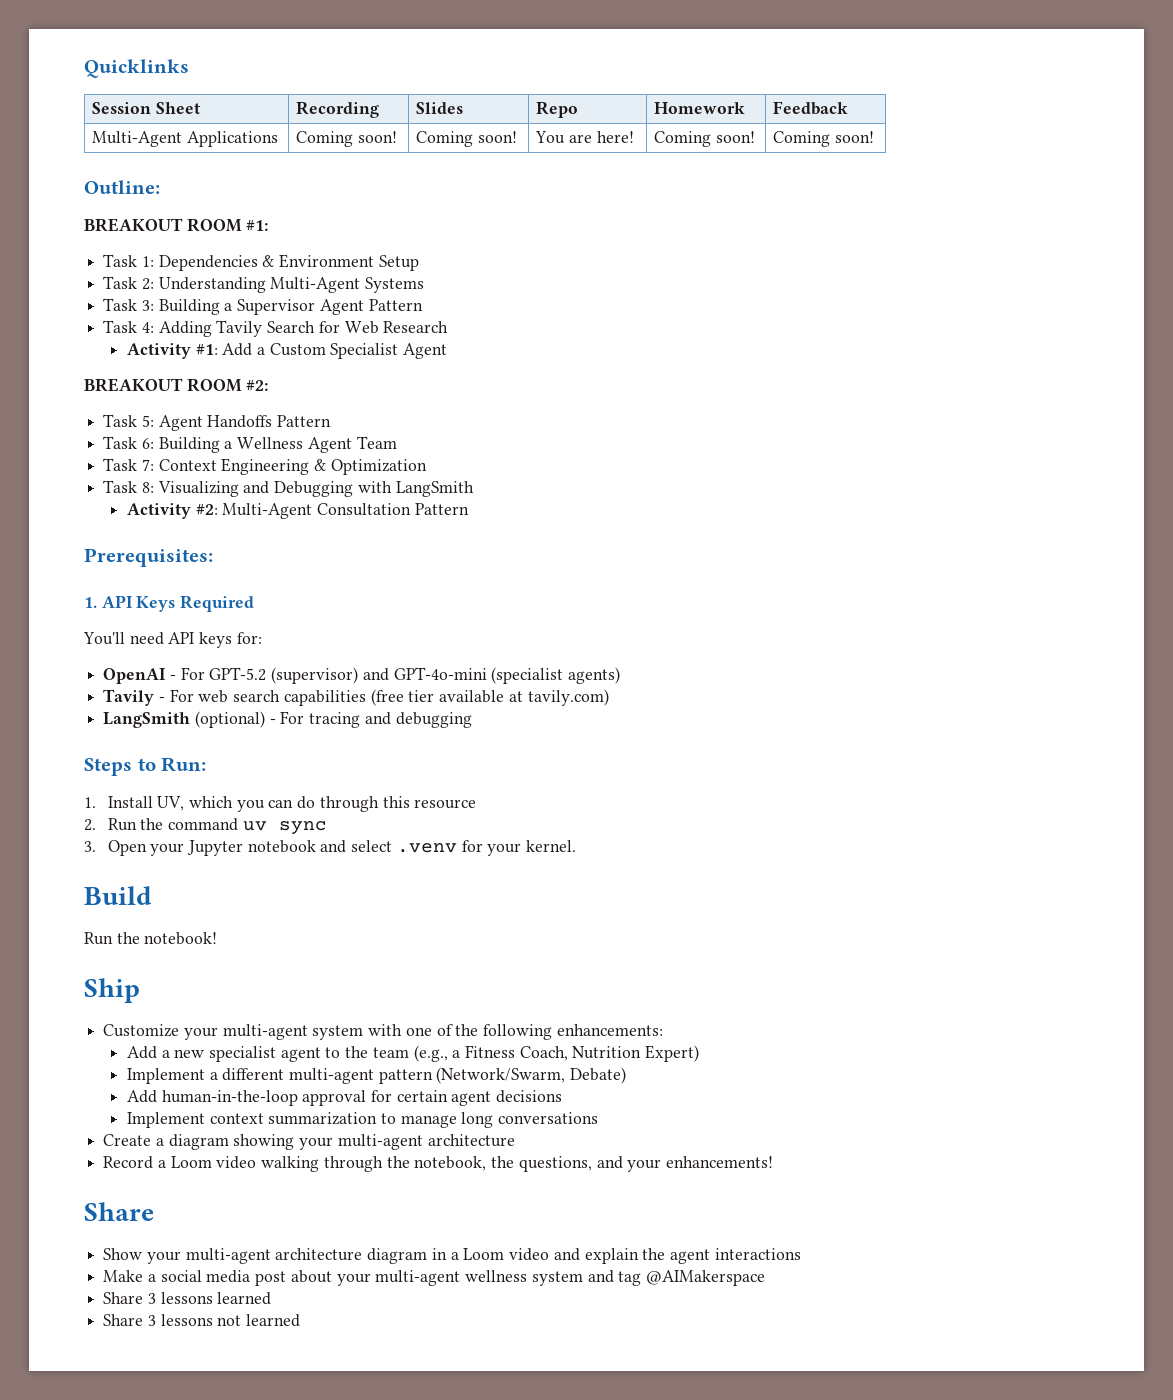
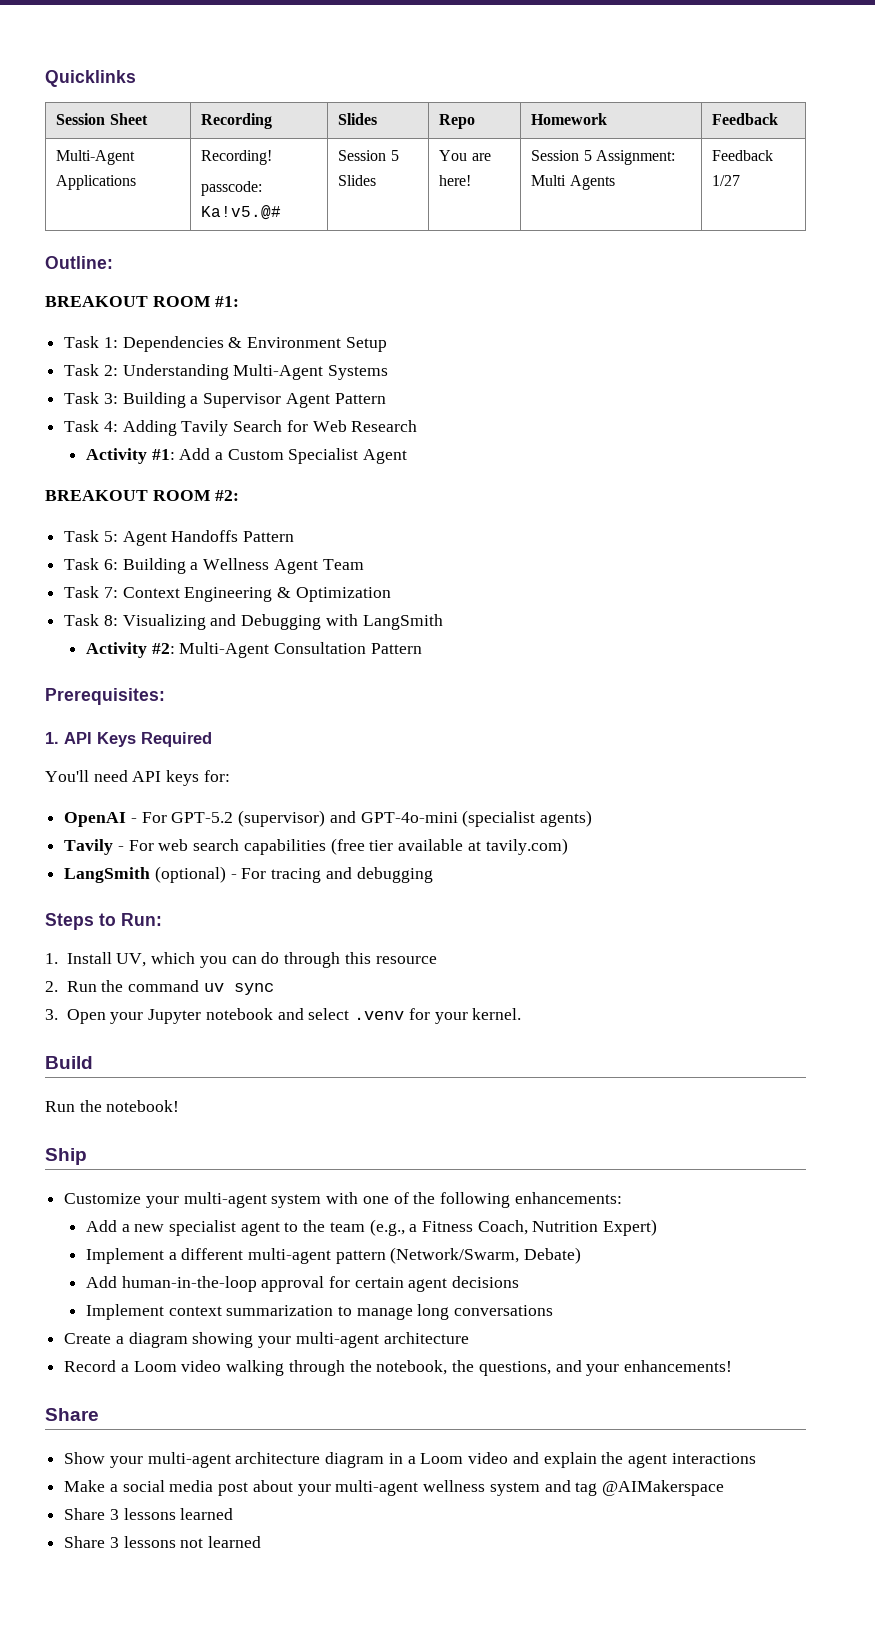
[296,131,398,147] [416,131,518,147] [535,131,634,144] [654,131,756,147] [773,131,875,147] Coming soon! | Coming soon! | You are here! | Coming soon! | Coming soon! -> [201,150,273,165] [201,181,263,196] [201,205,282,220] [338,150,399,161] [338,175,377,186] [439,150,491,161] [439,175,472,186] [531,150,676,165] [531,175,615,190] [712,150,774,161] [712,175,741,186] Recording! // passcode: Ka!v5.@# | Session 5 Slides | You are here! | Session 5 Assignment: Multi Agents | Feedback 1/27

